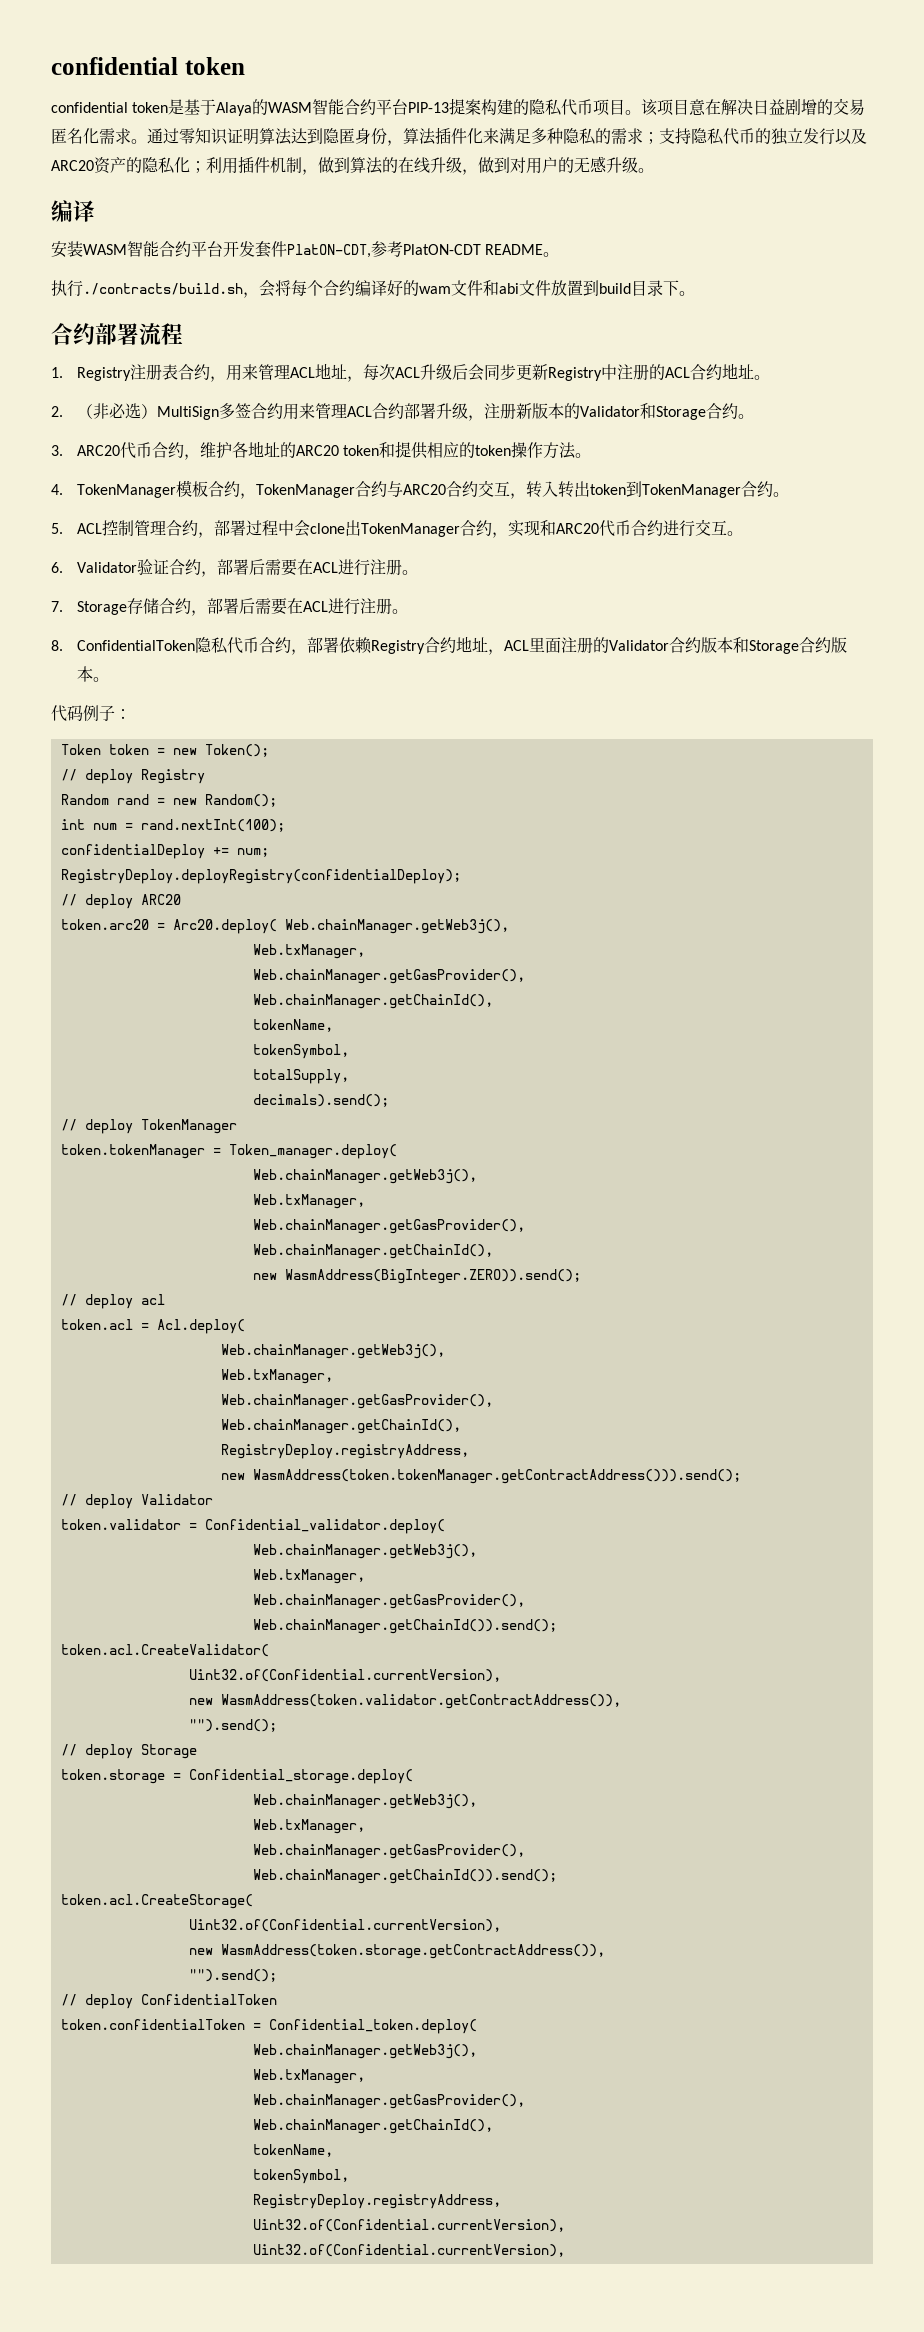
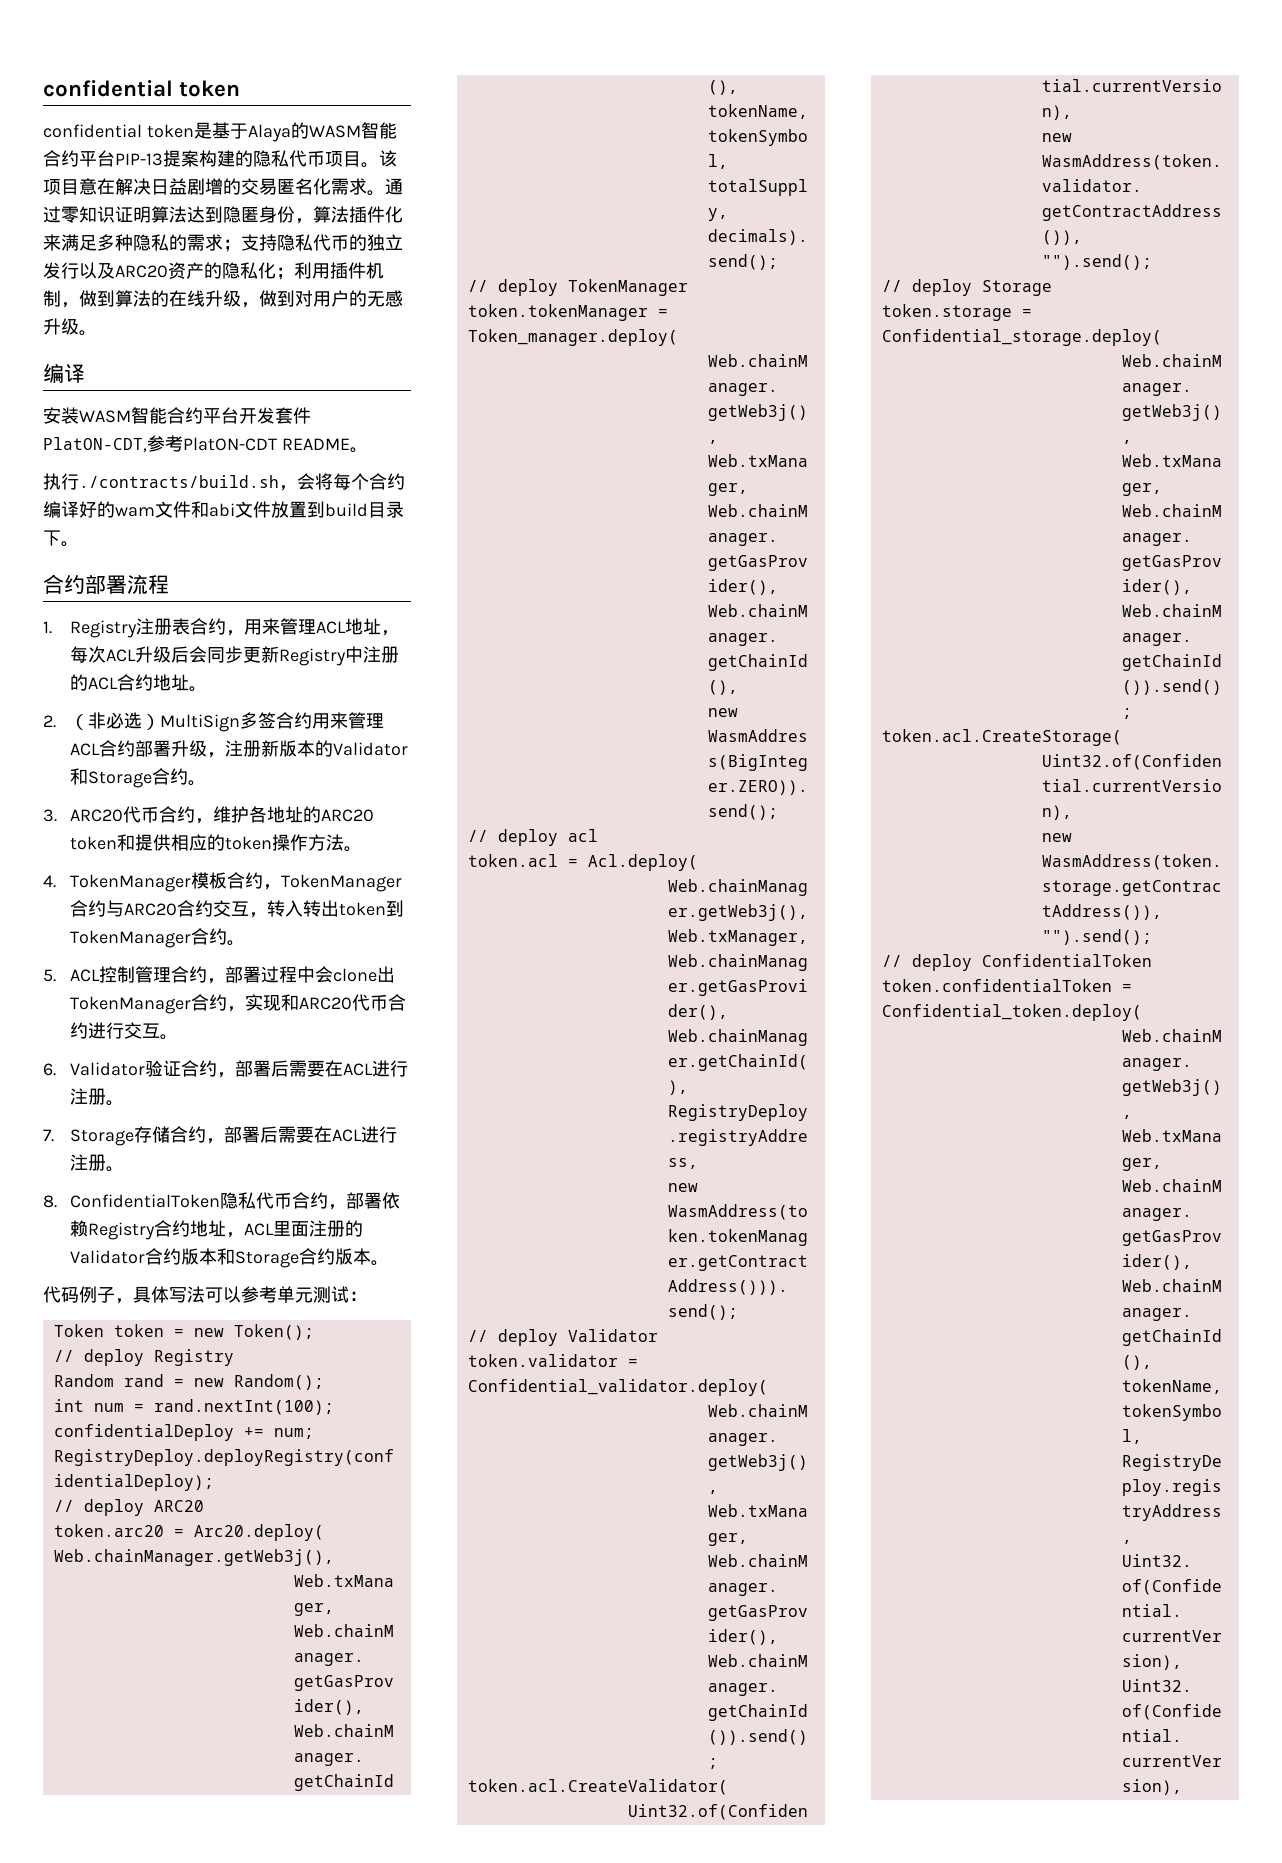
(115, 713) none -> [115,1286,349,1304] ，具体写法可以参考单元测试

